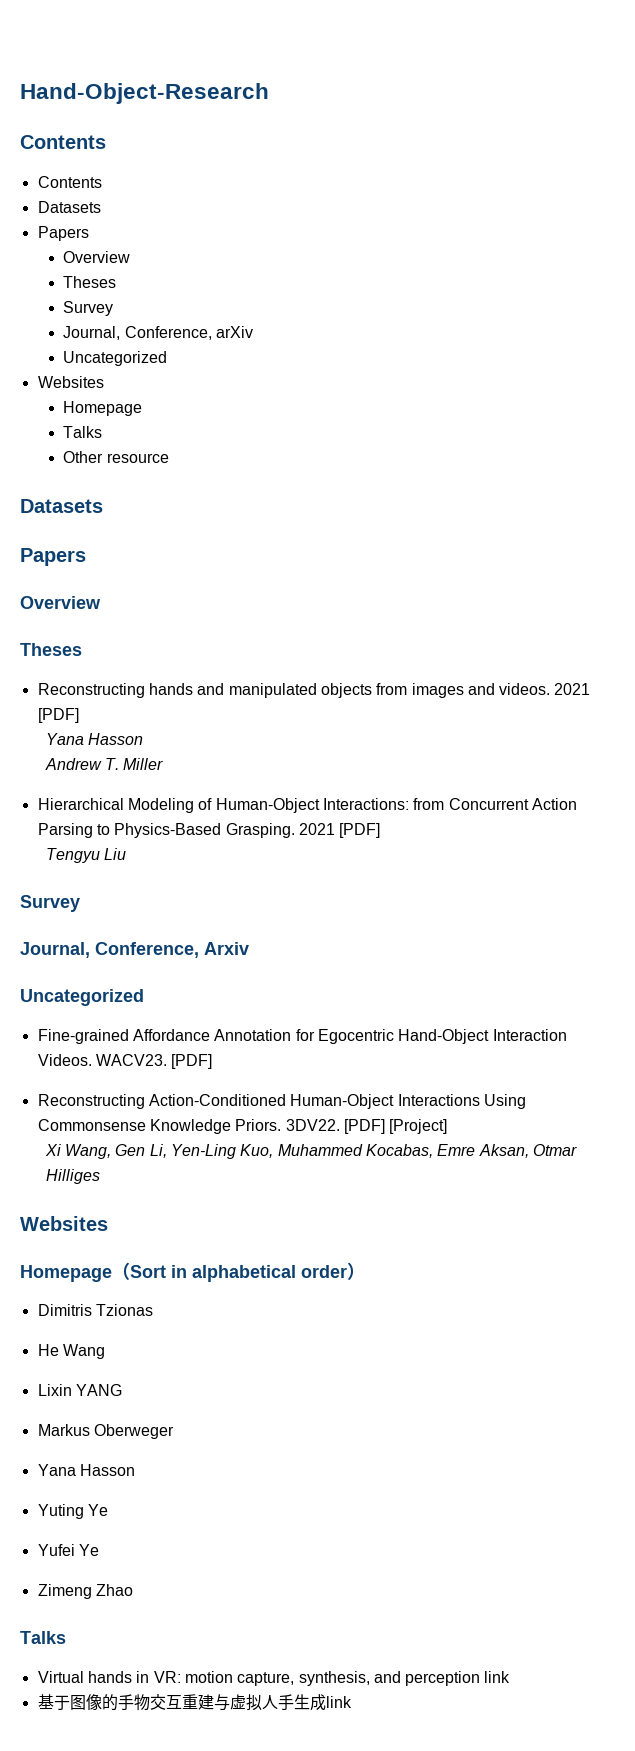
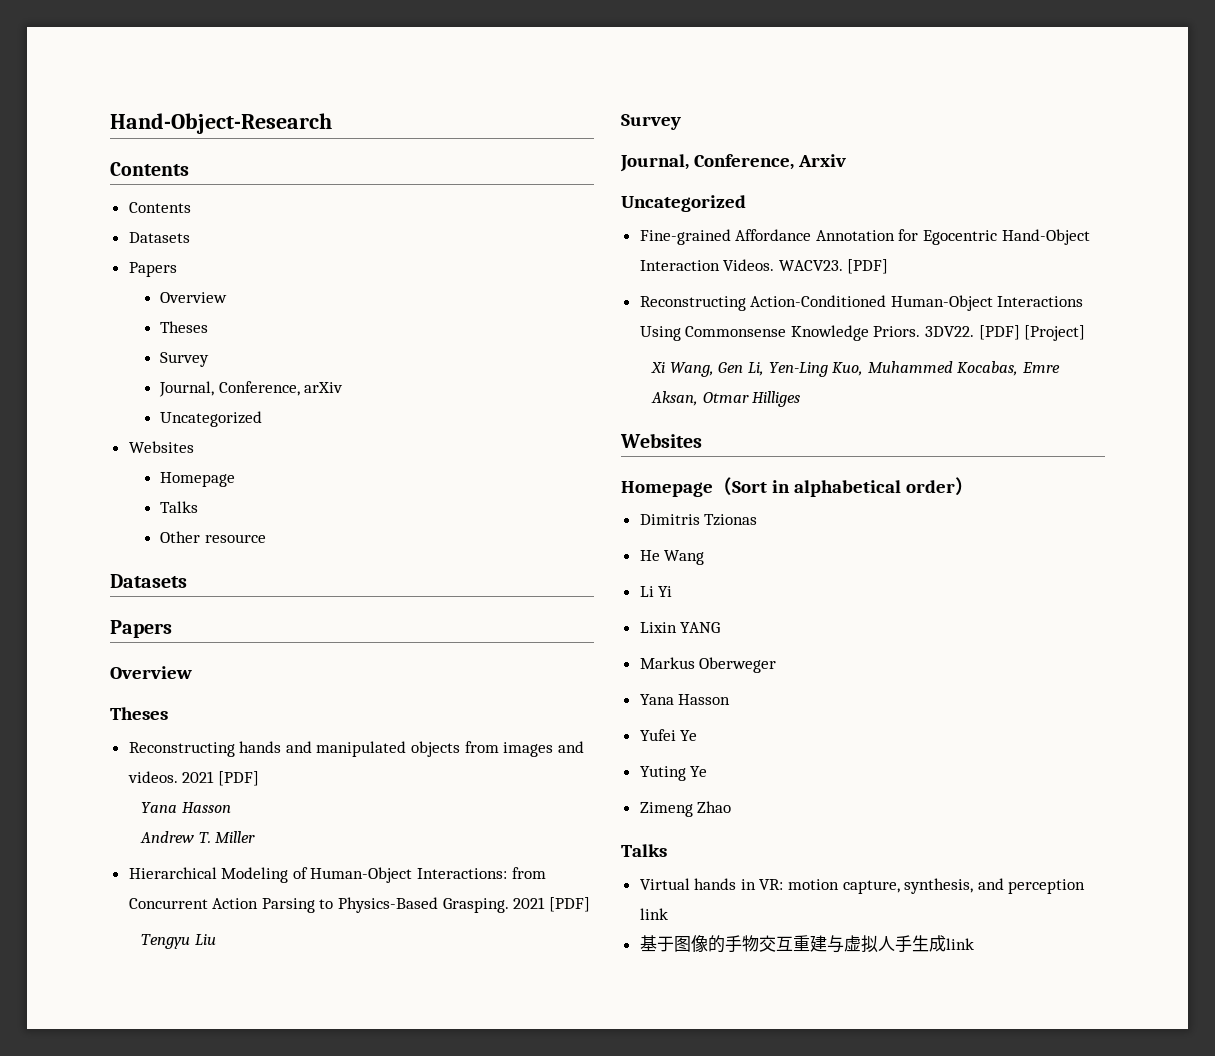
(105, 1351) none -> [639,586,673,597] // Li Yi
[37,1504,108,1519] [37,1544,75,1556] Yuting Ye // Yufei -> [639,729,698,741] [639,766,686,781] Yufei Ye // Yuting

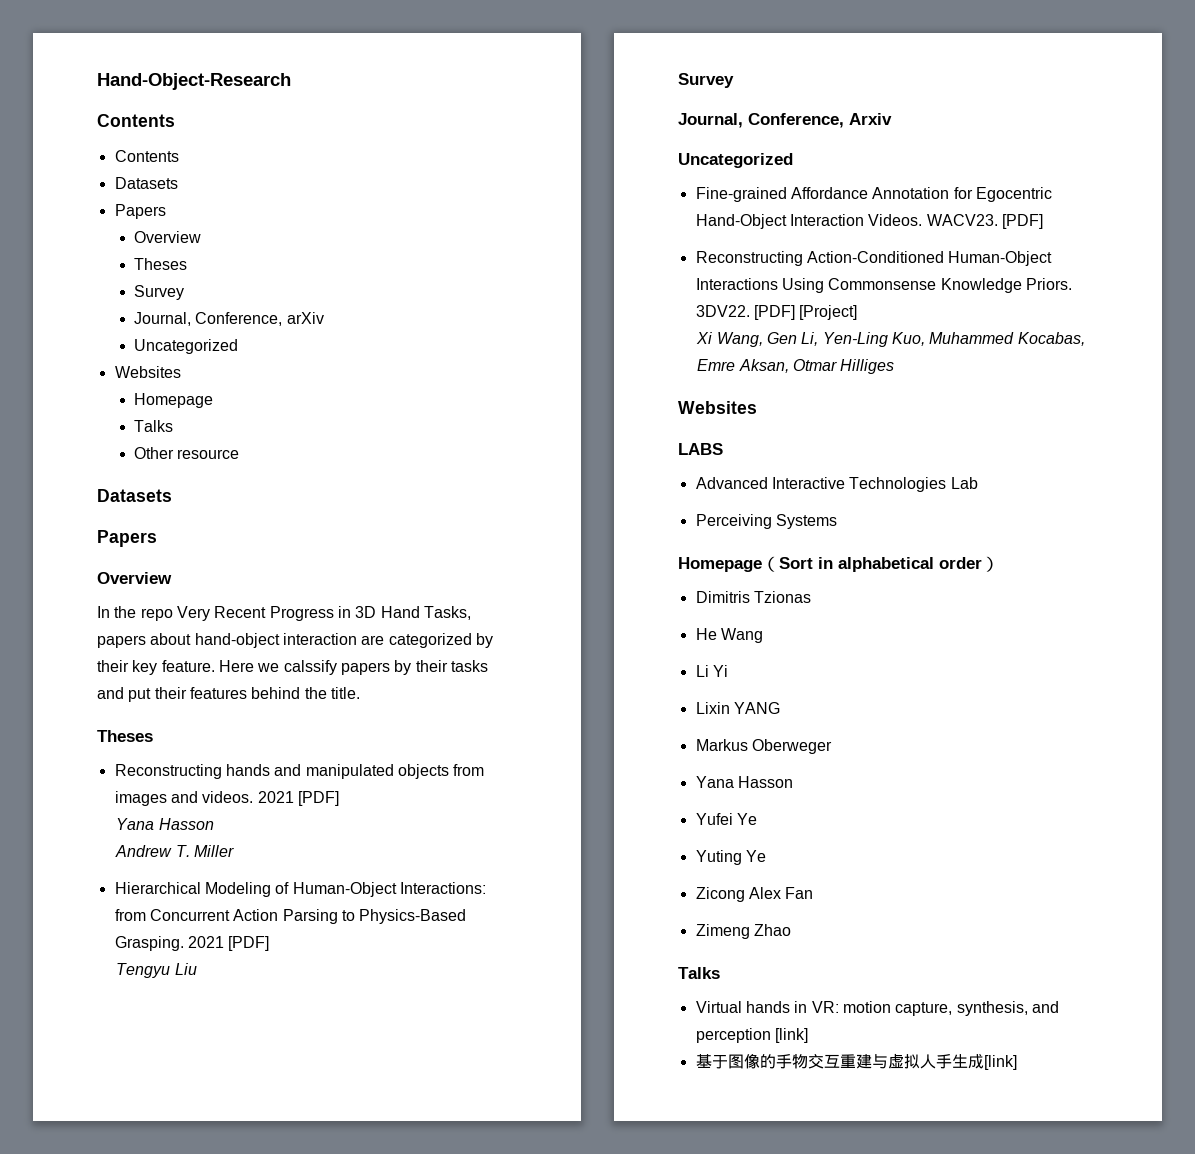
(192, 672) none -> [97,606,471,621] [97,633,493,648] [97,660,488,675] [97,687,360,702] // In the repo Very Recent Progress in 3D Hand Tasks, papers about hand-object interaction are categorized by their key feature. Here we calssify papers by their tasks and put their features behind the title.
(702, 440) none -> [678,443,723,455] [695,477,978,492] [695,514,837,529] // LABS // Advanced Interactive Technologies Lab // Perceiving Systems
(708, 771) none -> [695,887,814,902] // Zicong Alex Fan
[639,908,668,920] link -> [774,1028,808,1043] [link]
[945,938,974,950] link -> [983,1055,1017,1070] [link]

